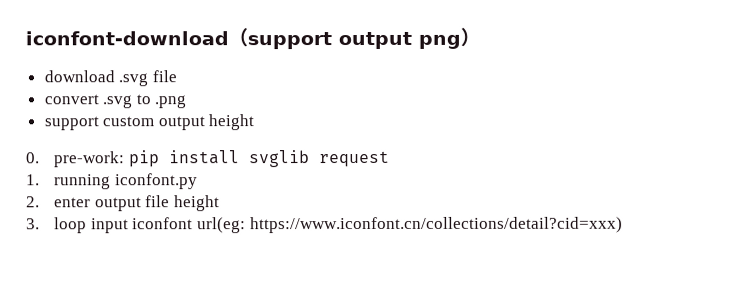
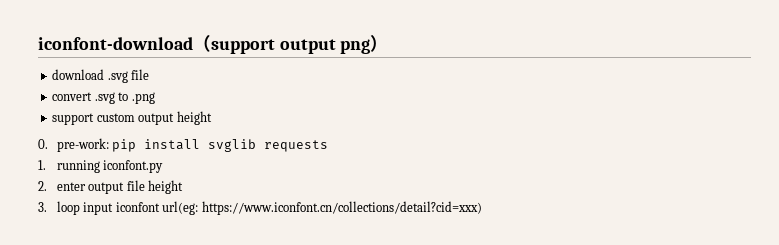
[318,150,390,168] request -> [264,140,329,152] requests

